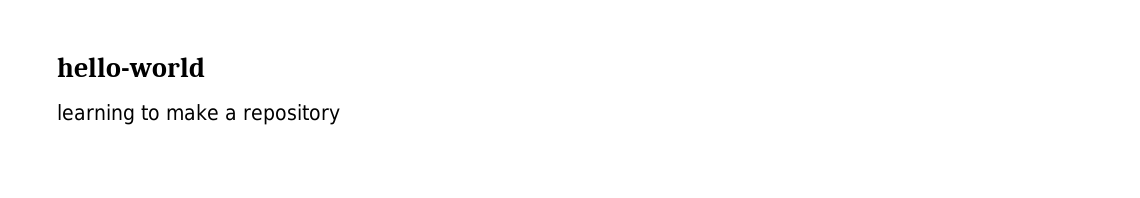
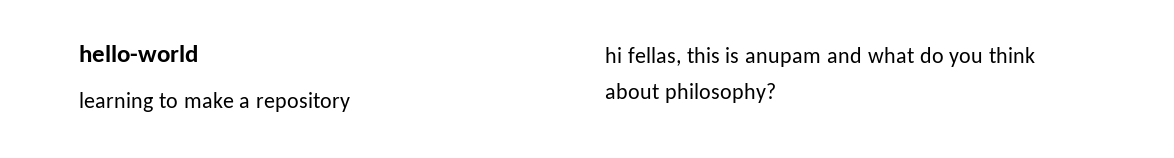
(340, 114) none -> [605,47,1036,67] [605,83,776,103] // hi fellas, this is anupam and what do you think about philosophy?

